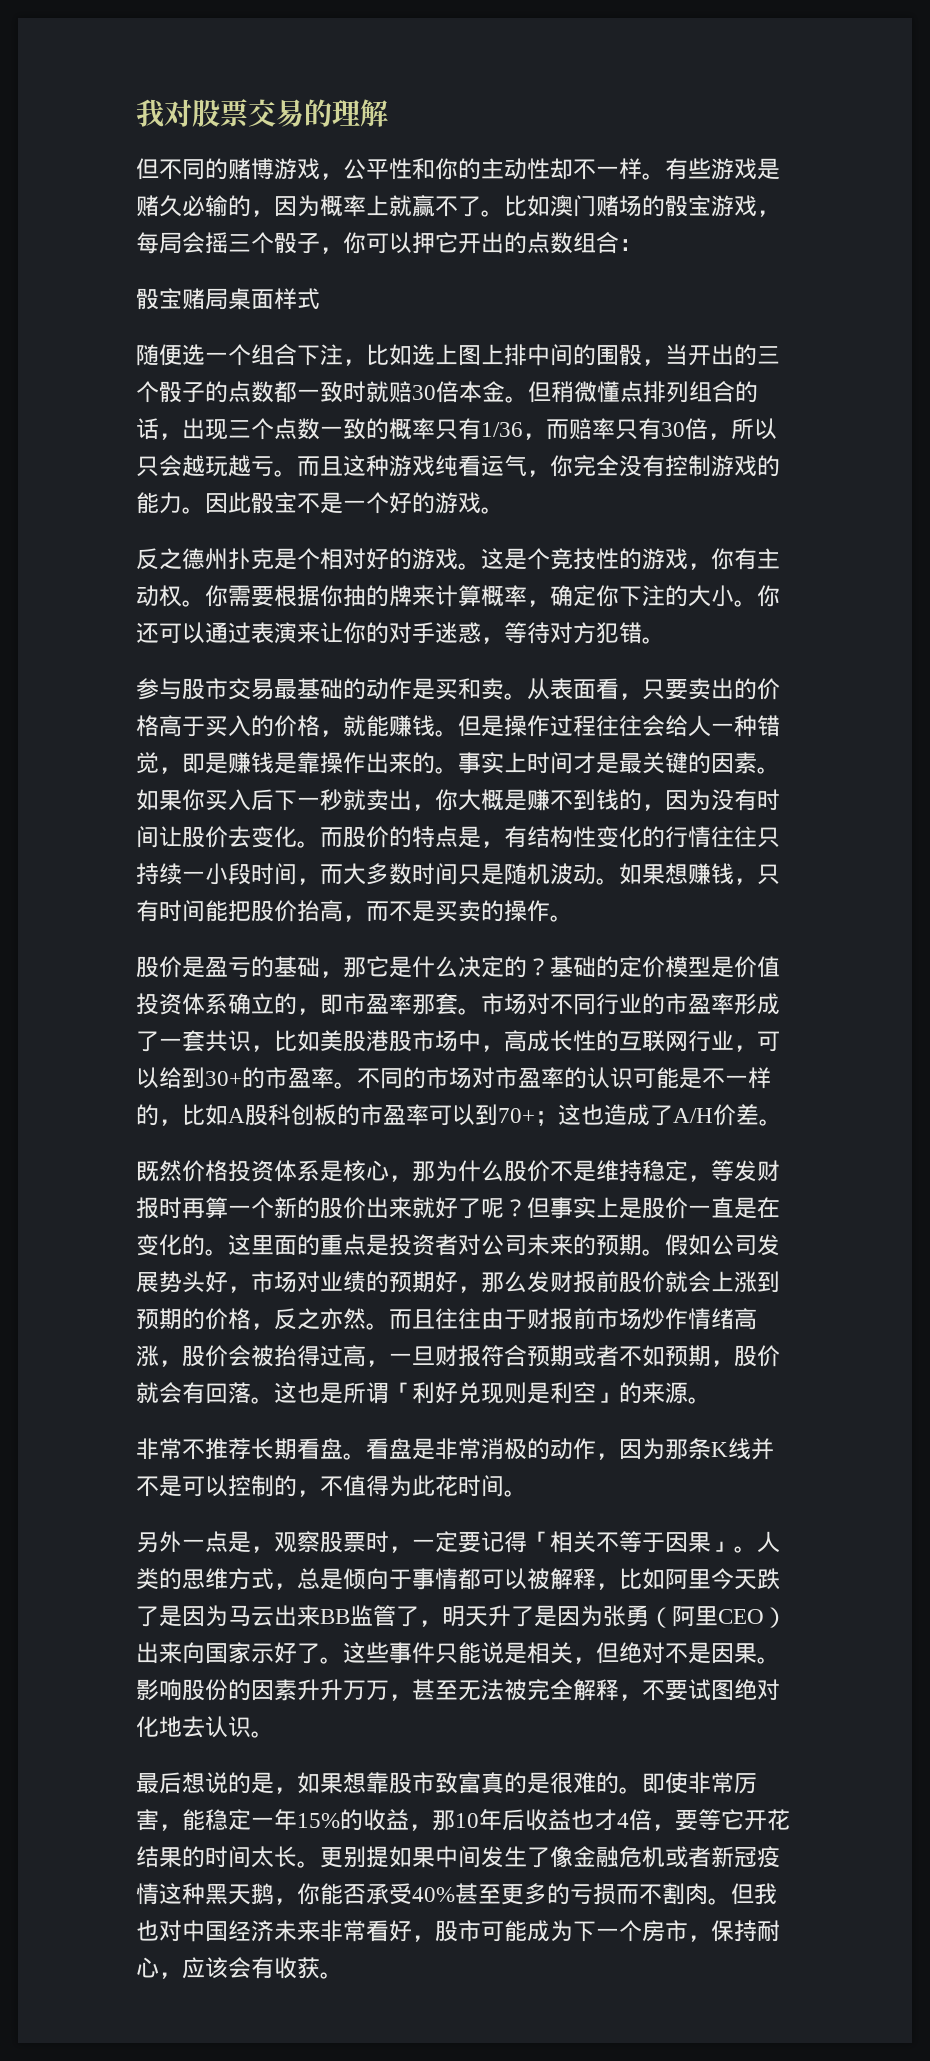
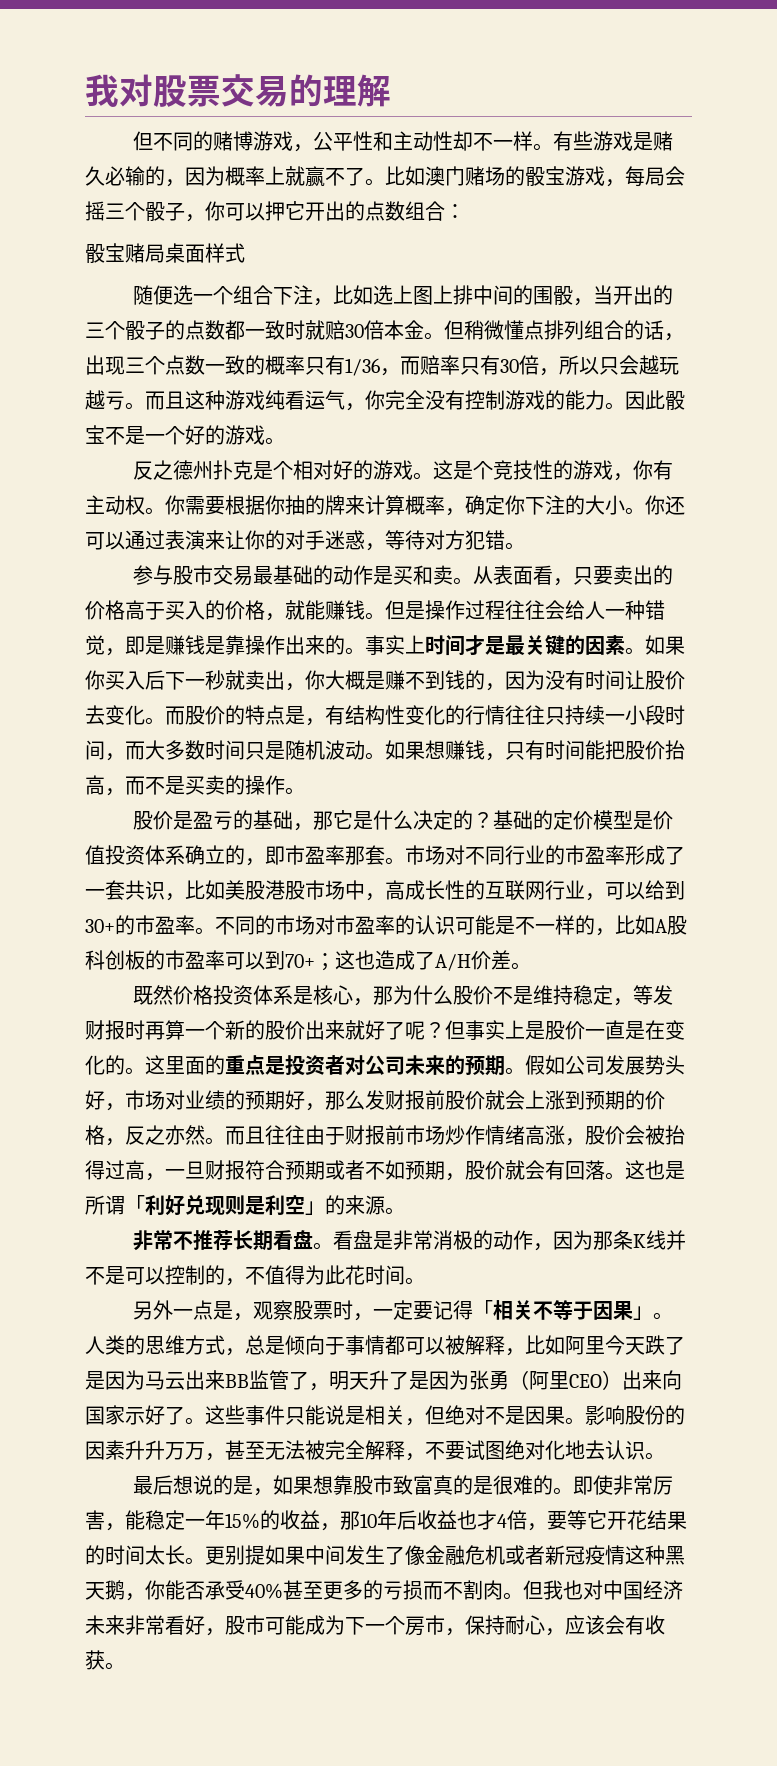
[435,158,481,180] 你的 -> (394, 141) none

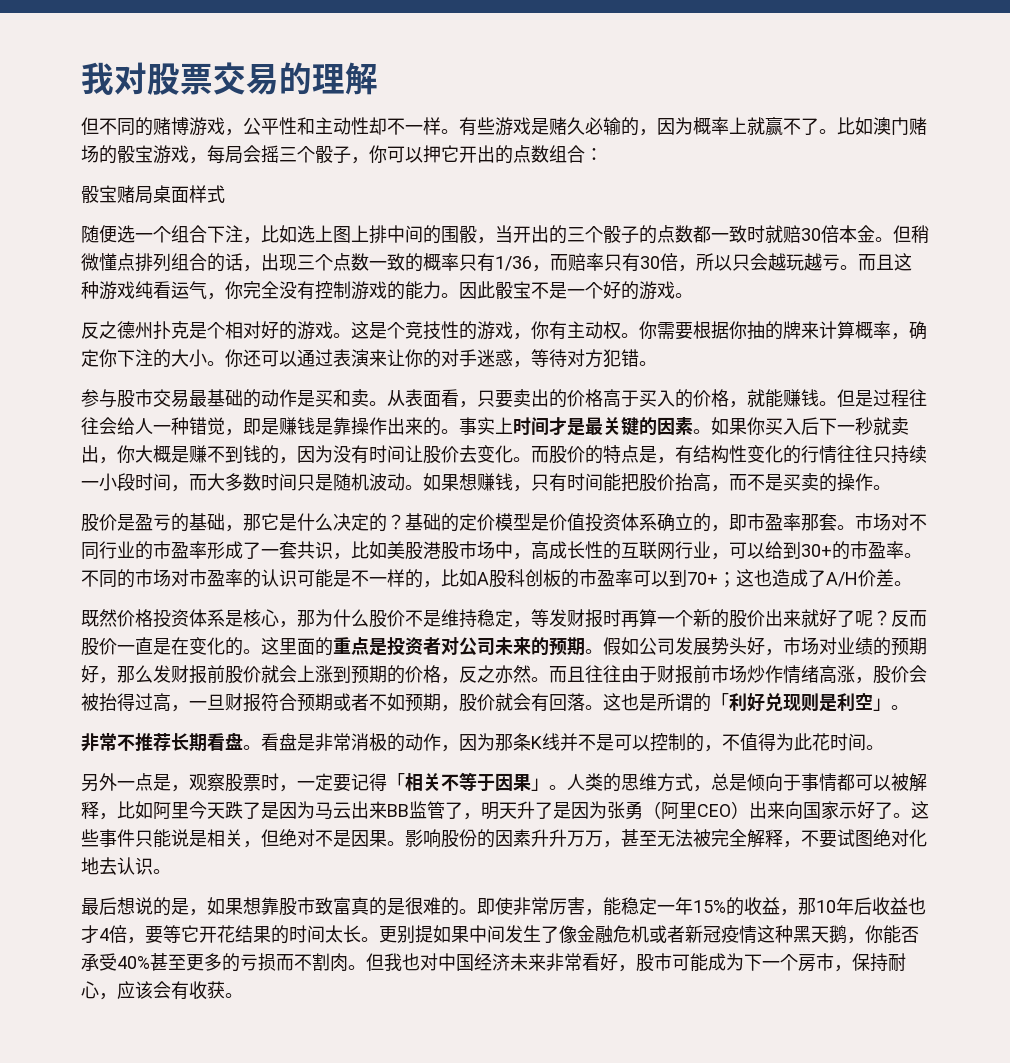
[425,600,465,620] 操作 -> (873, 398) none
[445,1020,545,1040] 但事实上是 -> [891,610,927,627] 反而
(125, 1205) none -> [693,693,711,712] 的
[325,1195,385,1215] 的来源 -> (891, 704) none

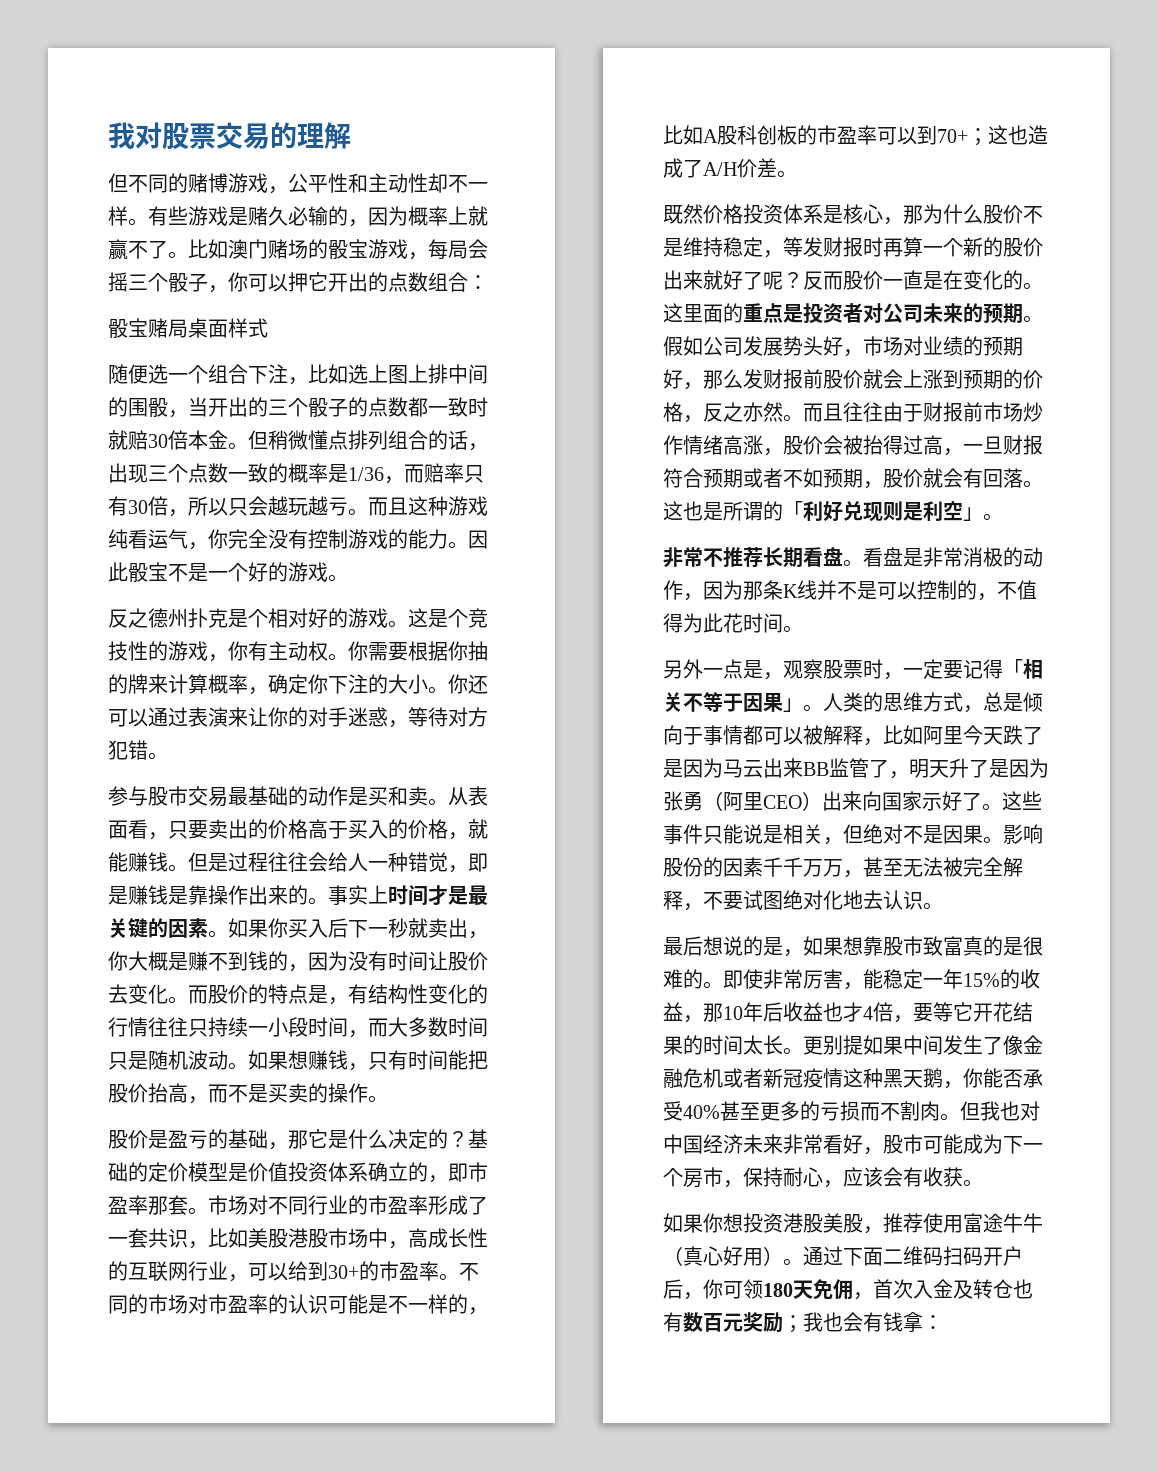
[459,253,495,272] 只有 -> [328,464,348,483] 是
[531,829,567,847] 升升 -> [763,857,803,877] 千千
(243, 995) none -> [663,1213,1043,1234] [663,1246,1023,1266] [663,1279,1033,1300] [663,1312,943,1333] // 如果你想投资港股美股，推荐使用富途牛牛（真心好用）。通过下面二维码扫码开户后，你可领180天免佣，首次入金及转仓也有数百元奖励；我也会有钱拿：

